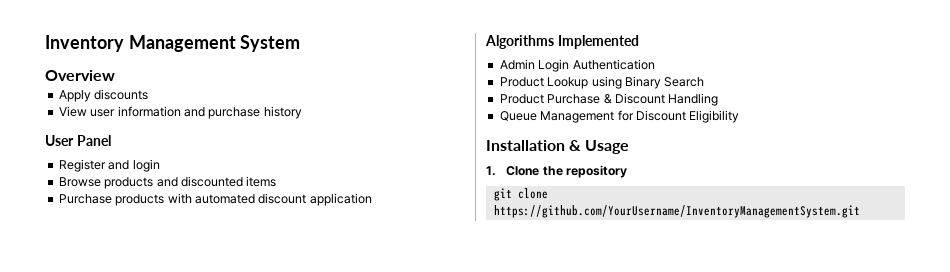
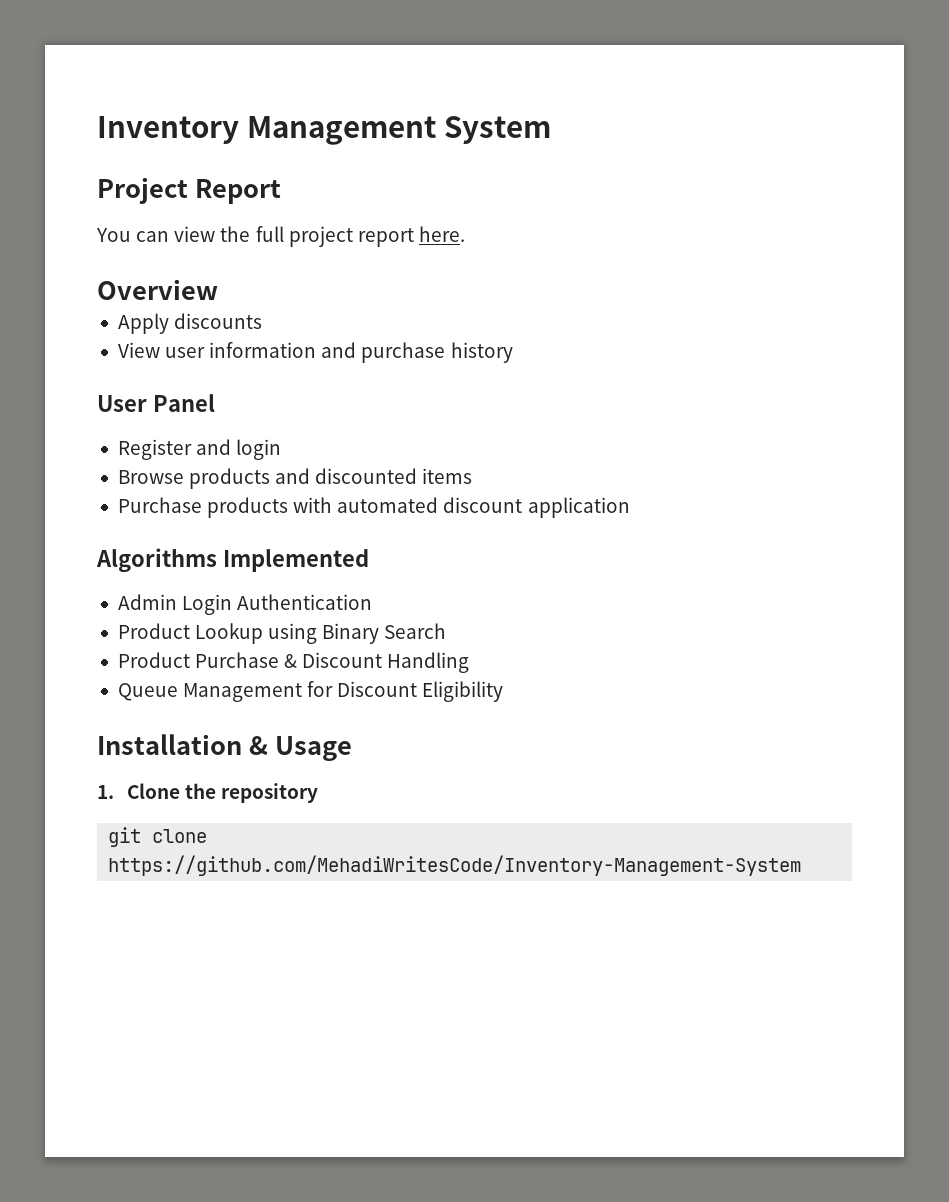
(301, 43) none -> [97,177,281,204] [96,226,465,247] // Project Report // You can view the full project report here.
[493,205,860,218] https://github.com/YourUsername/InventoryManagementSystem.git -> [108,855,802,876] https://github.com/MehadiWritesCode/Inventory-Management-System

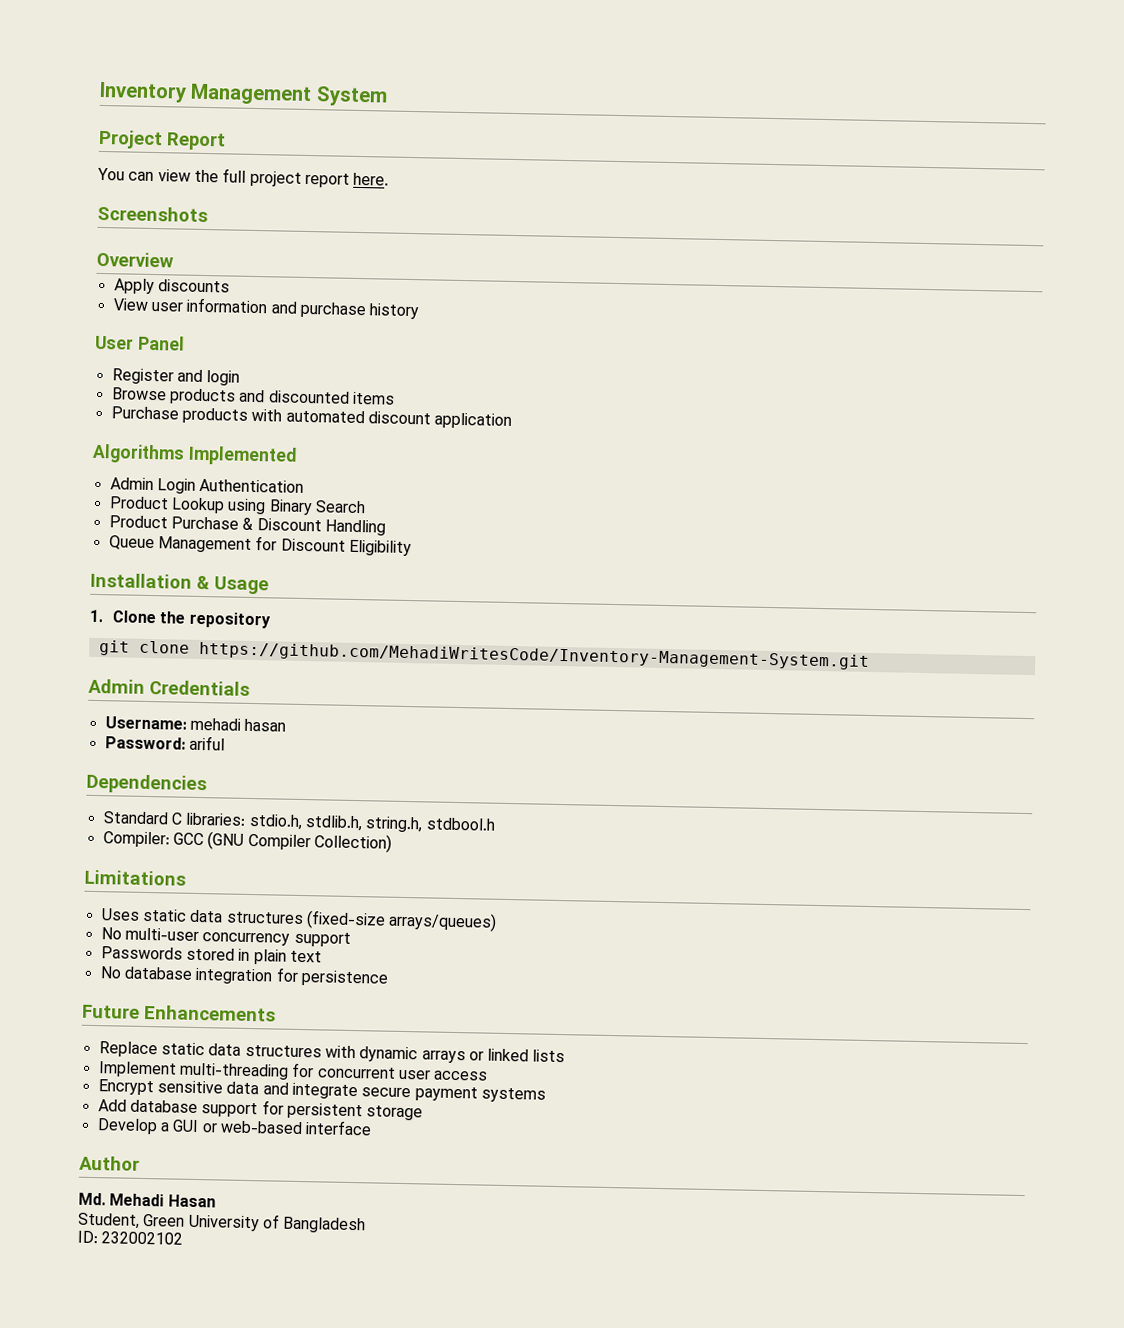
(465, 234) none -> [97,205,208,223] // Screenshots
[108,855,802,876] https://github.com/MehadiWritesCode/Inventory-Management-System -> [198,641,870,670] [88,678,250,696] [104,716,287,732] [104,735,225,751] [86,773,207,795] [102,811,495,833] [102,831,392,853] [84,869,186,886] [100,908,498,932] [100,927,351,947] [100,946,322,965] [99,966,389,987] [82,1004,276,1022] [98,1041,566,1064] [97,1061,489,1081] [97,1079,546,1103] [97,1099,424,1121] [96,1118,373,1136] [79,1155,140,1171] [78,1192,216,1208] [77,1212,367,1234] [77,1230,184,1245] https://github.com/MehadiWritesCode/Inventory-Management-System.git // Admin Credentials // Username: mehadi hasan // Password: ariful // Dependencies // Standard C libraries: stdio.h, stdlib.h, string.h, stdbool.h // Compiler: GCC (GNU Compiler Collection) // Limitations // Uses static data structures (fixed-size arrays/queues) // No multi-user concurrency support // Passwords stored in plain text // No database integration for persistence // Future Enhancements // Replace static data structures with dynamic arrays or linked lists // Implement multi-threading for concurrent user access // Encrypt sensitive data and integrate secure payment systems // Add database support for persistent storage // Develop a GUI or web-based interface // Author // Md. Mehadi Hasan // Student, Green University of Bangladesh // ID: 232002102

